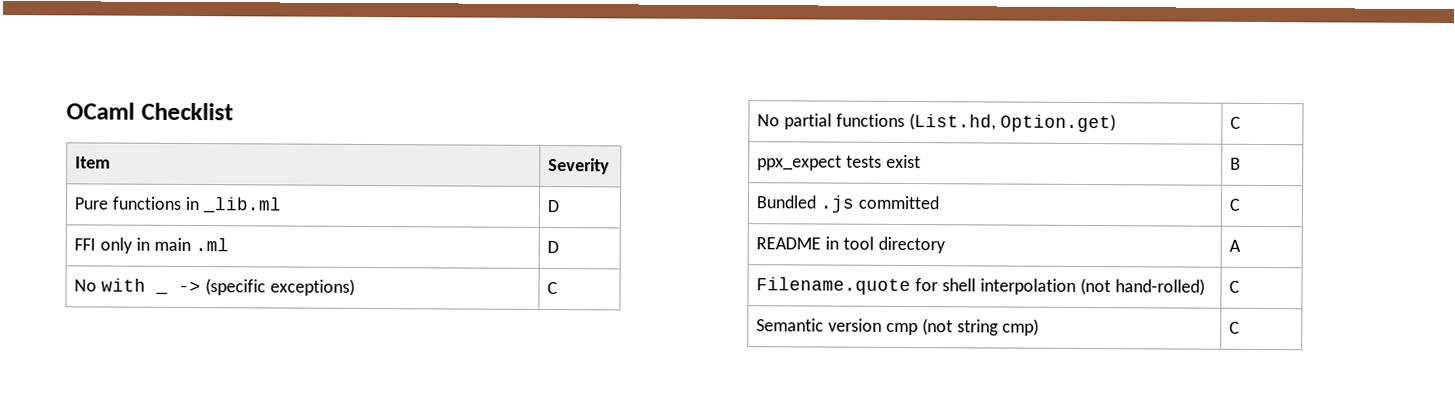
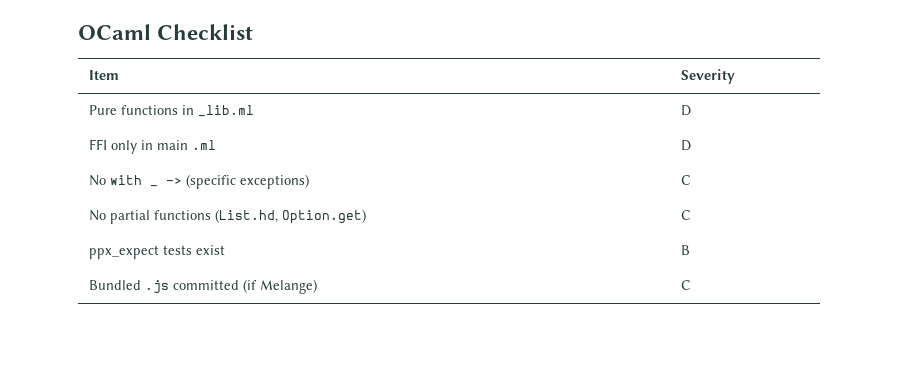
[1229,198,1242,211] [756,236,946,254] [1229,239,1242,252] [756,277,1205,296] [1229,280,1241,293] [756,318,1039,336] [1229,321,1241,334] | C // README in tool directory | A // Filename.quote for shell interpolation (not hand-rolled) | C // Semantic version cmp (not string cmp) | C -> [242,279,317,294] [680,280,691,290] (if Melange) | C

